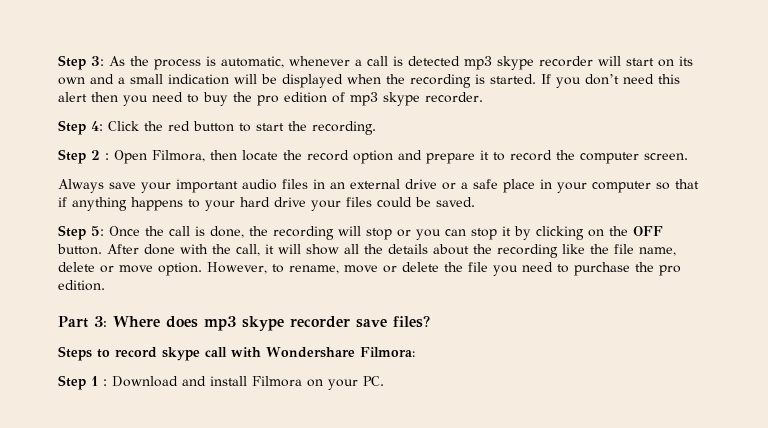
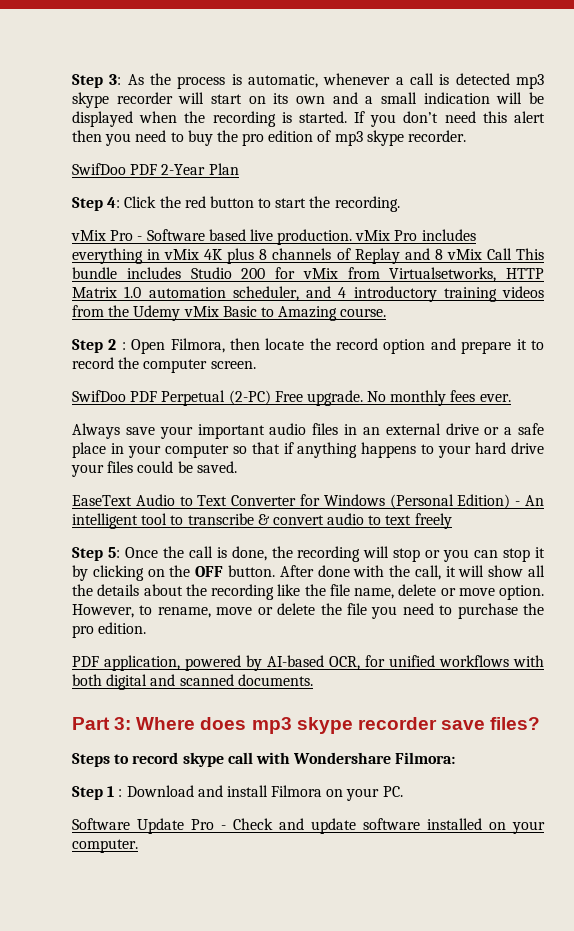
(483, 97) none -> [72,163,239,175] // SwifDoo PDF 2-Year Plan
(376, 128) none -> [71,229,476,245] [72,248,545,264] [72,267,544,282] [72,286,544,302] [72,305,387,321] // vMix Pro - Software based live production. vMix Pro includes everything in vMix 4K plus 8 channels of Replay and 8 vMix Call This bundle includes Studio 200 for vMix from Virtualsetworks, HTTP Matrix 1.0 automation scheduler, and 4 introductory training videos from the Udemy vMix Basic to Amazing course.
(688, 156) none -> [72,390,511,406] // SwifDoo PDF Perpetual (2-PC) Free upgrade. No monthly fees ever.
(475, 202) none -> [72,494,544,509] [72,513,452,529] // EaseText Audio to Text Converter for Windows (Personal Edition) - An intelligent tool to transcribe & convert audio to text freely
(105, 285) none -> [72,655,544,671] [72,674,313,690] // PDF application, powered by AI-based OCR, for unified workflows with both digital and scanned documents.
(384, 381) none -> [72,818,545,834] [72,839,138,853] // Software Update Pro - Check and update software installed on your computer.

